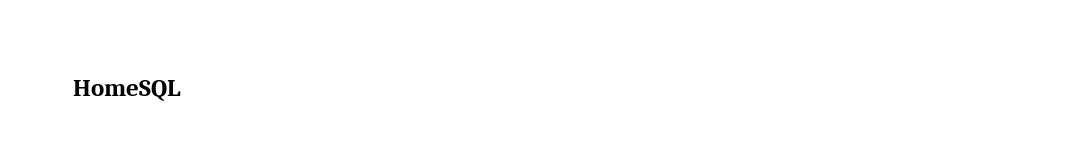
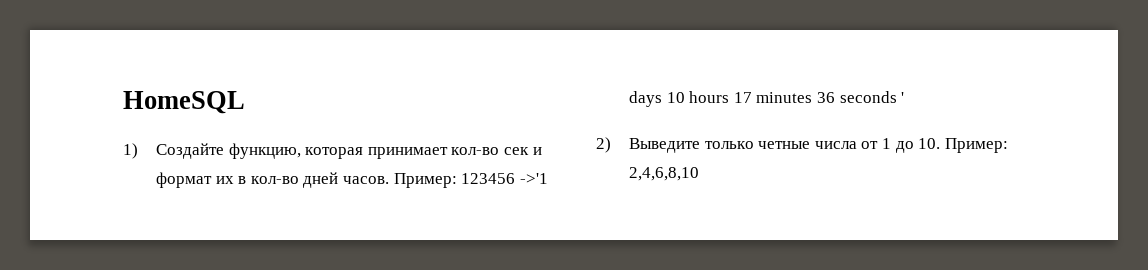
(181, 90) none -> [123,143,542,159] [156,172,548,188] [629,91,905,107] [596,137,1008,153] [629,167,700,181] // 1) Создайте функцию, которая принимает кол-во сек и формат их в кол-во дней часов. Пример: 123456 ->'1 days 10 hours 17 minutes 36 seconds ' // 2) Выведите только четные числа от 1 до 10. Пример: 2,4,6,8,10

